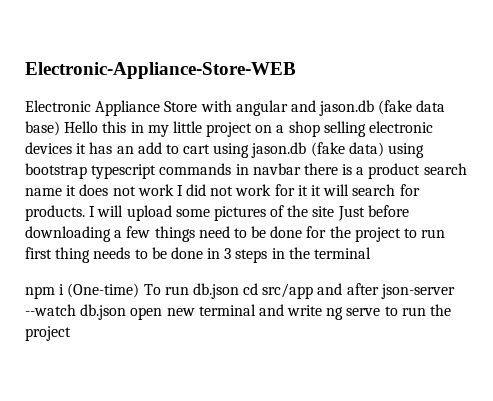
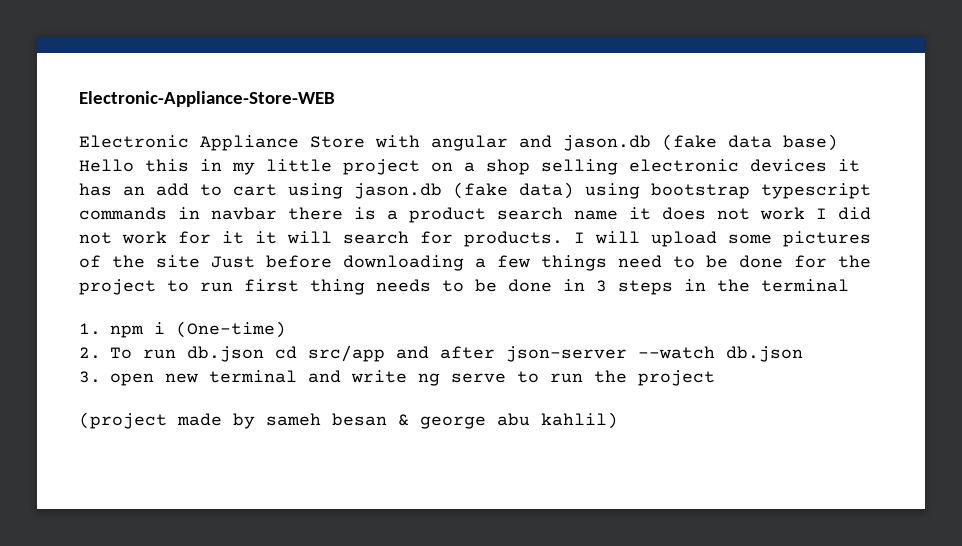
(372, 253) none -> [79,323,101,335] 1.
(140, 290) none -> [79,347,101,359] // 2.
(127, 312) none -> [79,371,101,383] // 3.
(71, 333) none -> [79,412,618,429] // (project made by sameh besan & george abu kahlil)

